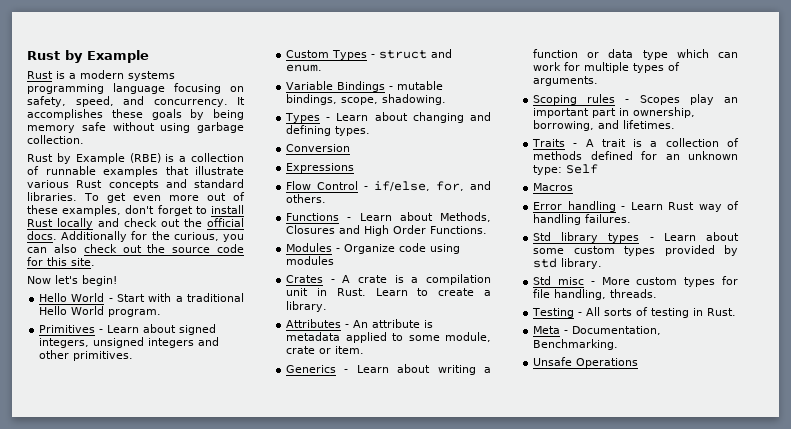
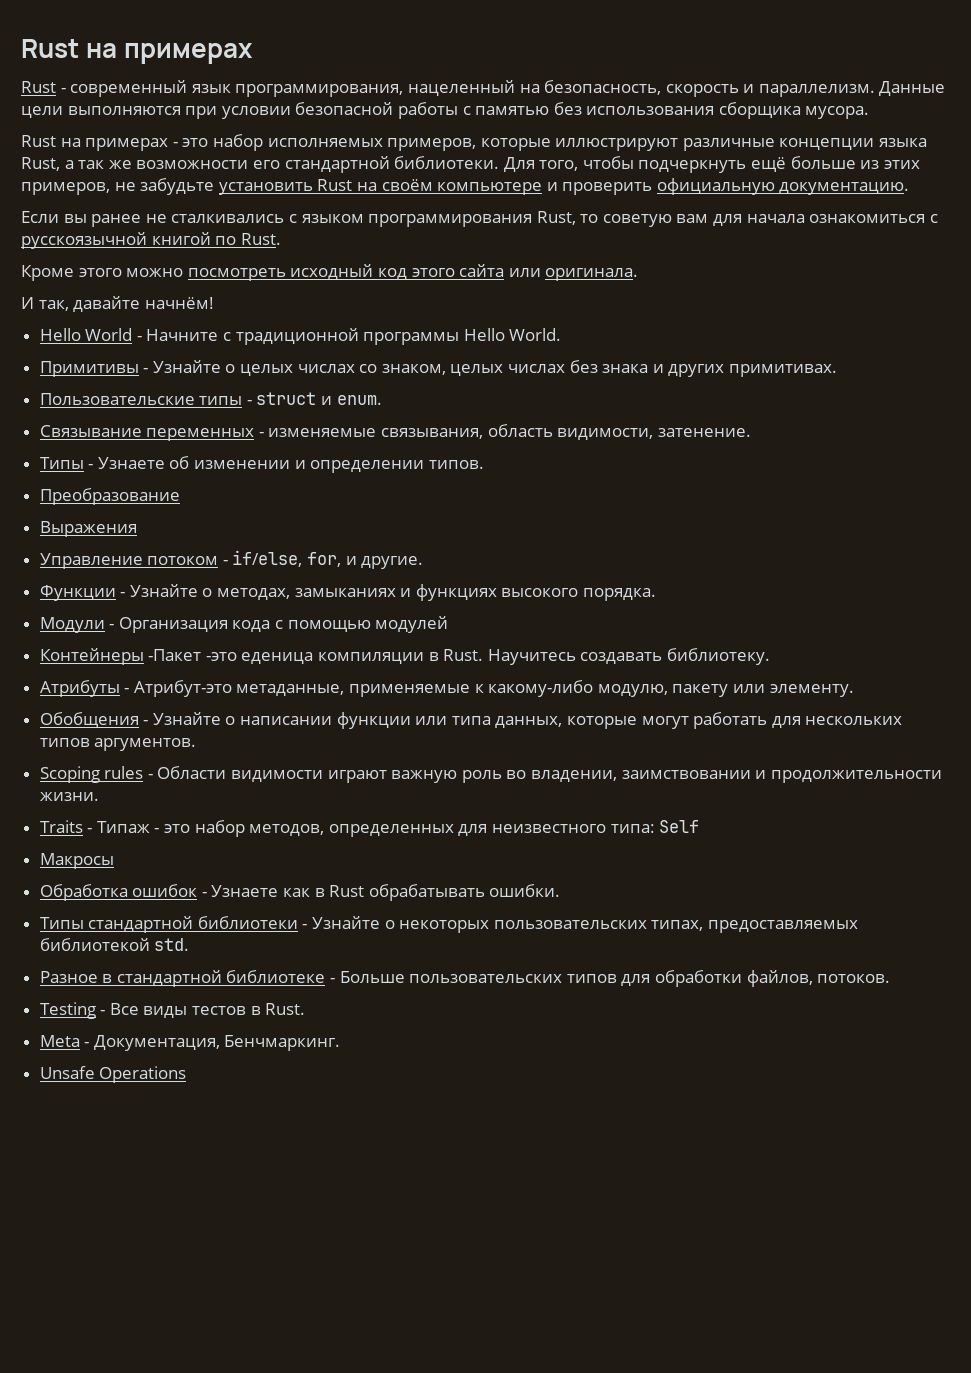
[27,50,149,63] [27,70,175,81] [27,83,244,94] [27,96,245,107] [27,109,244,120] [27,122,244,133] [27,135,84,144] [27,153,245,164] [27,166,244,177] [27,179,244,190] [27,192,245,203] [27,205,244,216] [27,218,244,229] [27,231,244,242] [27,244,244,253] [27,257,95,266] [27,275,117,286] [39,293,244,302] [39,306,162,317] [39,324,217,335] [39,337,220,348] [39,350,134,361] [286,50,368,60] Rust by Example // Rust is a modern systems programming language focusing on safety, speed, and concurrency. It accomplishes these goals by being memory safe without using garbage collection. // Rust by Example (RBE) is a collection of runnable examples that illustrate various Rust concepts and standard libraries. To get even more out of these examples, don't forget to install Rust locally and check out the official docs. Additionally for the curious, you can also check out the source code for this site. // Now let's begin! // Hello World - Start with a traditional Hello World program. // Primitives - Learn about signed integers, unsigned integers and other primitives. // Custom Types -> [21,39,254,64] [21,80,946,97] [21,102,870,119] [21,134,928,151] [21,156,920,173] [21,178,910,195] [21,211,938,227] [21,232,281,249] [21,264,639,281] [21,296,214,312] [39,328,562,345] [39,360,837,377] [39,393,243,405] Rust на примерах // Rust - современный язык программирования, нацеленный на безопасность, скорость и параллелизм. Данные цели выполняются при условии безопасной работы с памятью без использования сборщика мусора. // Rust на примерах - это набор исполняемых примеров, которые иллюстрируют различные концепции языка Rust, а так же возможности его стандартной библиотеки. Для того, чтобы подчеркнуть ещё больше из этих примеров, не забудьте установить Rust на своём компьютере и проверить официальную документацию. // Если вы ранее не сталкивались с языком программирования Rust, то советую вам для начала ознакомиться с русскоязычной книгой по Rust. // Кроме этого можно посмотреть исходный код этого сайта или оригинала. // И так, давайте начнём! // Hello World - Начните с традиционной программы Hello World. // Примитивы - Узнайте о целых числах со знаком, целых числах без знака и других примитивах. // Пользовательские типы
[431,49,453,58] and -> [321,396,333,405] и
[286,81,444,92] [286,94,447,105] [285,112,491,123] [286,125,371,136] [286,144,351,152] [286,163,355,173] [286,181,491,191] [286,194,327,203] [286,212,491,222] [286,225,488,236] [286,243,461,254] [286,256,335,265] [286,274,491,285] [286,288,491,296] [286,301,328,312] [286,319,434,328] [286,332,491,343] [286,346,365,354] [286,364,491,375] [533,49,738,60] [533,62,681,73] [533,76,599,86] [533,94,738,105] [533,107,696,118] [533,120,676,131] [532,138,739,147] [533,151,738,160] [533,164,599,175] [533,183,574,191] [533,201,739,212] [533,214,632,225] [533,232,739,243] [533,245,738,256] [533,258,603,269] [533,276,738,287] [533,289,658,300] [532,307,704,318] Variable Bindings - mutable bindings, scope, shadowing. // Types - Learn about changing and defining types. // Conversion // Expressions // Flow Control - if/else, for, and others. // Functions - Learn about Methods, Closures and High Order Functions. // Modules - Organize code using modules // Crates - A crate is a compilation unit in Rust. Learn to create a library. // Attributes - An attribute is metadata applied to some module, crate or item. // Generics - Learn about writing a function or data type which can work for multiple types of arguments. // Scoping rules - Scopes play an important part in ownership, borrowing, and lifetimes. // Traits - A trait is a collection of methods defined for an unknown type: Self // Macros // Error handling - Learn Rust way of handling failures. // Std library types - Learn about some custom types provided by std library. // Std misc - More custom types for file handling, threads. // Testing - All sorts of testing in -> [39,424,751,441] [39,456,484,473] [39,488,180,505] [39,521,137,537] [39,550,424,569] [39,584,657,601] [39,616,449,633] [39,648,771,665] [39,680,854,697] [39,712,903,729] [39,738,197,751] [39,766,942,783] [39,792,99,801] [39,820,700,837] [39,853,114,869] [39,884,561,901] [39,916,859,933] [39,938,190,951] [39,970,891,987] [39,1002,261,1019] Связывание переменных - изменяемые связывания, область видимости, затенение. // Типы - Узнаете об изменении и определении типов. // Преобразование // Выражения // Управление потоком - if/else, for, и другие. // Функции - Узнайте о методах, замыканиях и функциях высокого порядка. // Модули - Организация кода с помощью модулей // Контейнеры -Пакет -это еденица компиляции в Rust. Научитесь создавать библиотеку. // Атрибуты - Атрибут-это метаданные, применяемые к какому-либо модулю, пакету или элементу. // Обобщения - Узнайте о написании функции или типа данных, которые могут работать для нескольких типов аргументов. // Scoping rules - Области видимости играют важную роль во владении, заимствовании и продолжительности жизни. // Traits - Типаж - это набор методов, определенных для неизвестного типа: Self // Макросы // Обработка ошибок - Узнаете как в Rust обрабатывать ошибки. // Типы стандартной библиотеки - Узнайте о некоторых пользовательских типах, предоставляемых библиотекой std. // Разное в стандартной библиотеке - Больше пользовательских типов для обработки файлов, потоков. // Testing - Все виды тестов в
[572,326,662,335] [533,339,619,350] Documentation, Benchmarking. -> [93,1035,341,1051] Документация, Бенчмаркинг.

